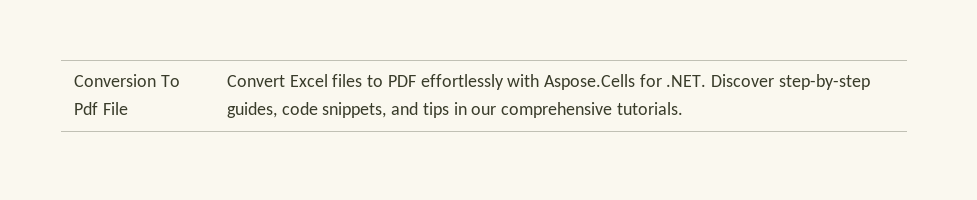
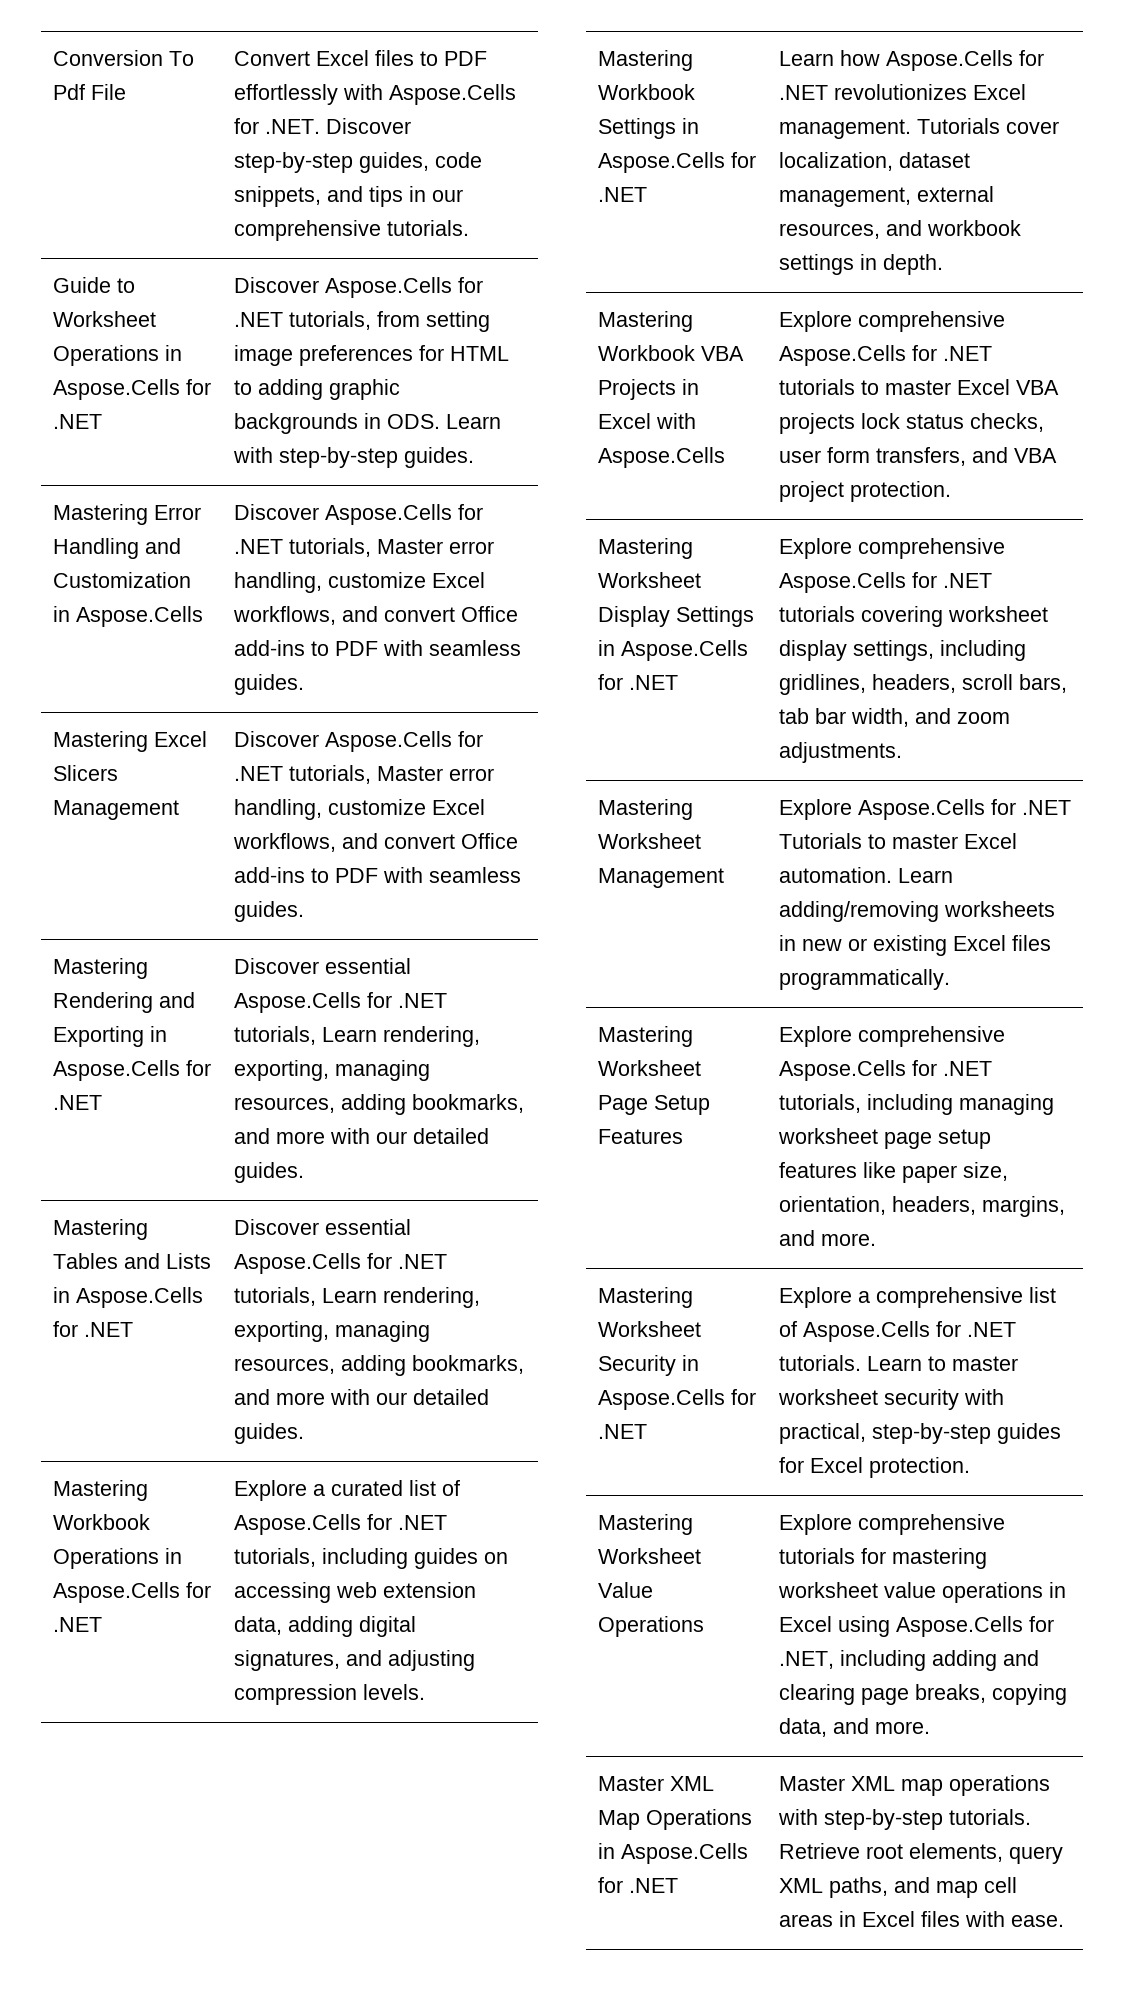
(683, 108) none -> [52,277,135,293] [52,311,156,327] [52,345,182,366] [52,379,211,400] [52,414,102,429] [233,277,483,298] [233,311,490,332] [233,345,509,366] [233,379,400,400] [233,413,501,434] [232,447,474,468] [52,504,201,525] [52,538,181,559] [52,572,191,588] [52,606,203,627] [233,504,483,525] [233,538,494,557] [233,572,485,593] [232,606,518,625] [233,640,521,656] [233,674,304,695] [52,731,207,752] [52,765,118,781] [52,800,179,820] [233,731,483,752] [233,765,494,784] [233,799,485,820] [232,833,518,852] [233,867,521,883] [233,901,304,922] [52,958,148,979] [52,992,195,1013] [52,1026,167,1047] [52,1060,211,1081] [52,1095,102,1110] [233,958,411,974] [233,992,447,1013] [233,1026,480,1047] [233,1060,430,1081] [233,1094,524,1115] [233,1128,489,1144] [233,1162,304,1183] [52,1219,148,1240] [52,1253,211,1269] [52,1287,203,1308] [52,1321,133,1337] [233,1219,411,1235] [233,1253,447,1274] [233,1287,480,1308] [233,1321,430,1342] [233,1355,524,1376] [233,1389,489,1405] [233,1423,304,1444] [52,1480,148,1501] [52,1514,150,1530] [52,1548,182,1569] [52,1582,211,1603] [52,1617,102,1632] [233,1480,460,1501] [233,1514,447,1535] [233,1548,508,1569] [233,1582,476,1603] [233,1616,416,1637] [233,1650,475,1671] [233,1684,425,1705] [597,50,693,71] [597,84,695,100] [597,118,699,139] [597,152,756,173] [597,187,647,202] [778,50,1044,71] [778,84,1026,100] [778,118,1059,139] [778,152,970,171] [778,186,994,207] [778,220,1021,239] [778,254,943,275] [597,311,693,332] [597,345,744,361] [597,379,699,400] [597,413,696,429] [597,447,725,468] [778,311,1005,332] [778,345,992,366] [778,379,1059,395] [778,413,1044,434] [778,447,1057,466] [778,481,951,502] [597,538,693,559] [597,572,701,588] [597,606,754,627] [597,640,748,661] [597,674,678,690] [778,538,1005,559] [778,572,992,593] [778,606,1048,627] [778,640,1026,661] [778,674,1067,695] [778,708,1010,727] [778,742,902,763] [597,799,693,820] [597,833,701,849] [597,868,724,888] [778,799,1071,820] [778,833,1017,849] [778,867,953,883] [778,901,1055,922] [778,935,1051,956] [778,969,950,990] [597,1026,693,1047] [597,1060,701,1076] [597,1095,710,1115] [597,1129,683,1144] [778,1026,1005,1047] [778,1060,992,1081] [778,1094,1054,1115] [777,1128,991,1149] [778,1162,1008,1183] [778,1196,1065,1217] [778,1230,876,1246] [597,1287,693,1308] [597,1321,701,1337] [597,1355,699,1376] [597,1389,756,1410] [597,1424,647,1439] [778,1287,1056,1308] [778,1321,1016,1342] [778,1355,1018,1371] [777,1389,1004,1410] [778,1423,1061,1444] [778,1457,970,1478] [597,1514,693,1535] [597,1548,701,1564] [597,1582,653,1598] [597,1616,704,1637] [778,1514,1005,1535] [778,1548,987,1569] [777,1582,1066,1603] [778,1616,1054,1637] [778,1650,1039,1671] [778,1684,1067,1705] [778,1718,930,1737] [597,1776,714,1791] [597,1809,752,1830] [597,1843,748,1864] [597,1877,678,1893] [778,1775,1050,1796] [777,1809,1031,1830] [778,1843,1063,1864] [778,1877,1017,1898] [778,1911,1064,1927] // Guide to Worksheet Operations in Aspose.Cells for .NET | Discover Aspose.Cells for .NET tutorials, from setting image preferences for HTML to adding graphic backgrounds in ODS. Learn with step-by-step guides. // Mastering Error Handling and Customization in Aspose.Cells | Discover Aspose.Cells for .NET tutorials, Master error handling, customize Excel workflows, and convert Office add-ins to PDF with seamless guides. // Mastering Excel Slicers Management | Discover Aspose.Cells for .NET tutorials, Master error handling, customize Excel workflows, and convert Office add-ins to PDF with seamless guides. // Mastering Rendering and Exporting in Aspose.Cells for .NET | Discover essential Aspose.Cells for .NET tutorials, Learn rendering, exporting, managing resources, adding bookmarks, and more with our detailed guides. // Mastering Tables and Lists in Aspose.Cells for .NET | Discover essential Aspose.Cells for .NET tutorials, Learn rendering, exporting, managing resources, adding bookmarks, and more with our detailed guides. // Mastering Workbook Operations in Aspose.Cells for .NET | Explore a curated list of Aspose.Cells for .NET tutorials, including guides on accessing web extension data, adding digital signatures, and adjusting compression levels. // Mastering Workbook Settings in Aspose.Cells for .NET | Learn how Aspose.Cells for .NET revolutionizes Excel management. Tutorials cover localization, dataset management, external resources, and workbook settings in depth. // Mastering Workbook VBA Projects in Excel with Aspose.Cells | Explore comprehensive Aspose.Cells for .NET tutorials to master Excel VBA projects lock status checks, user form transfers, and VBA project protection. // Mastering Worksheet Display Settings in Aspose.Cells for .NET | Explore comprehensive Aspose.Cells for .NET tutorials covering worksheet display settings, including gridlines, headers, scroll bars, tab bar width, and zoom adjustments. // Mastering Worksheet Management | Explore Aspose.Cells for .NET Tutorials to master Excel automation. Learn adding/removing worksheets in new or existing Excel files programmatically. // Mastering Worksheet Page Setup Features | Explore comprehensive Aspose.Cells for .NET tutorials, including managing worksheet page setup features like paper size, orientation, headers, margins, and more. // Mastering Worksheet Security in Aspose.Cells for .NET | Explore a comprehensive list of Aspose.Cells for .NET tutorials. Learn to master worksheet security with practical, step-by-step guides for Excel protection. // Mastering Worksheet Value Operations | Explore comprehensive tutorials for mastering worksheet value operations in Excel using Aspose.Cells for .NET, including adding and clearing page breaks, copying data, and more. // Master XML Map Operations in Aspose.Cells for .NET | Master XML map operations with step-by-step tutorials. Retrieve root elements, query XML paths, and map cell areas in Excel files with ease.

